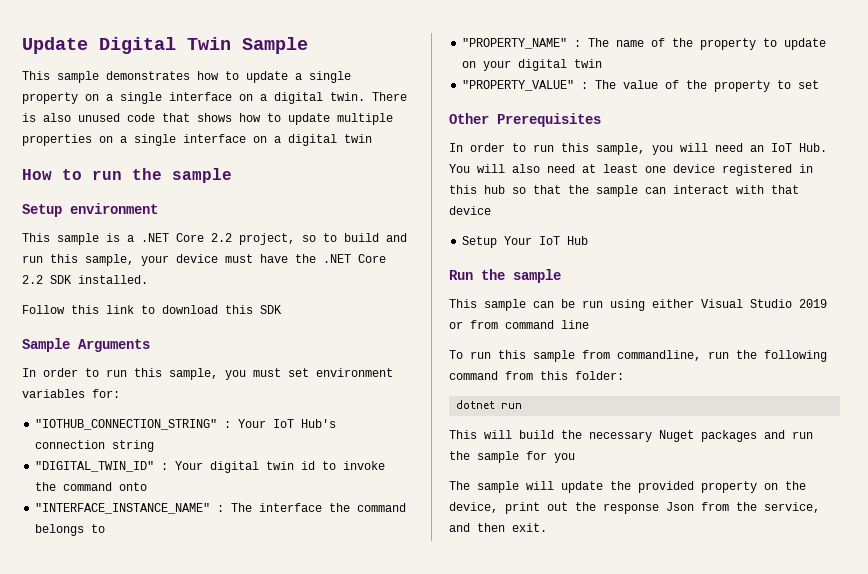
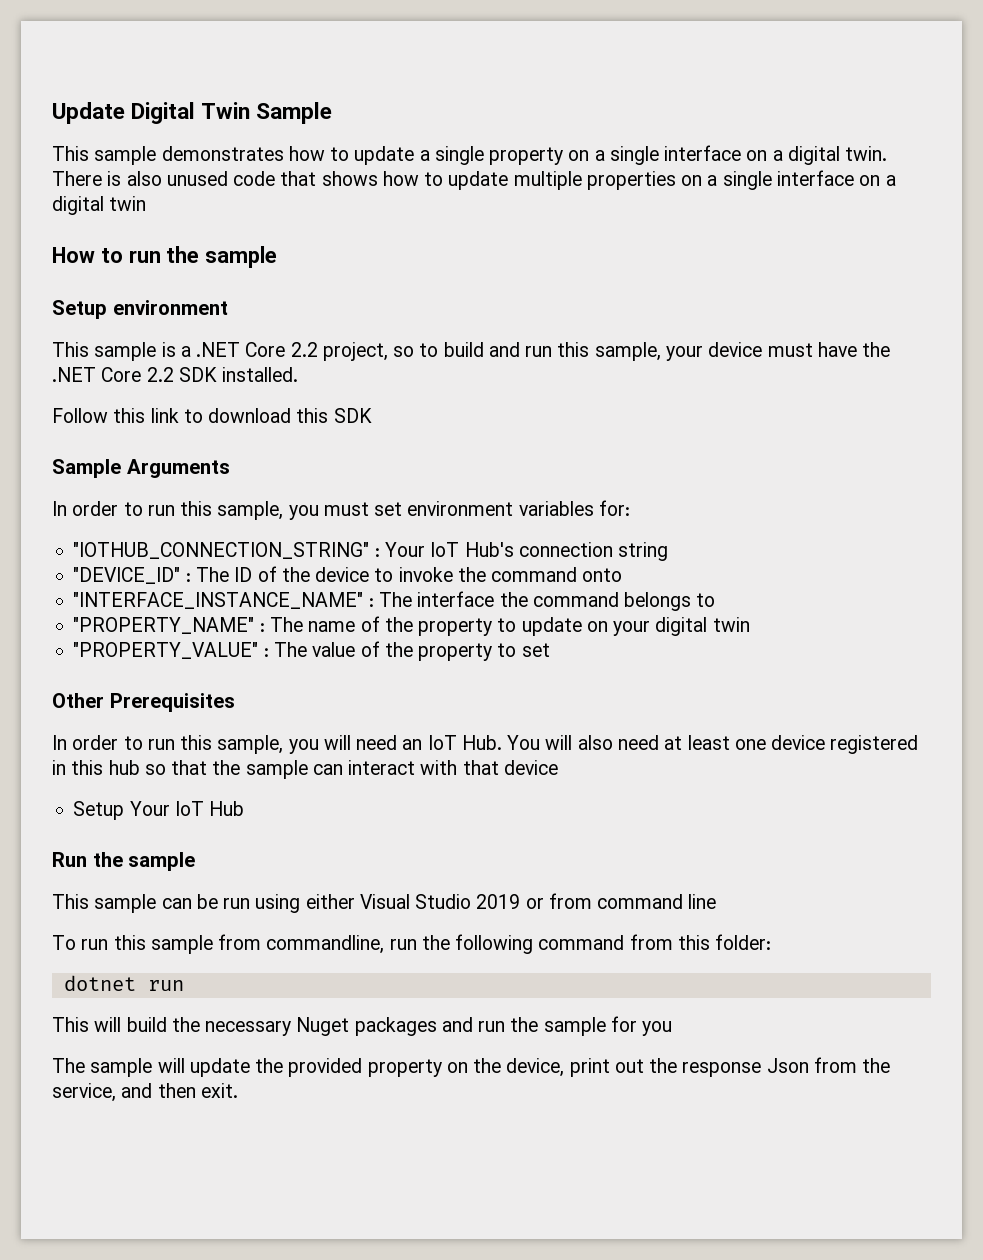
[35,461,316,473] "DIGITAL_TWIN_ID" : Your digital twin id -> [73,566,370,584] "DEVICE_ID" : The ID of the device

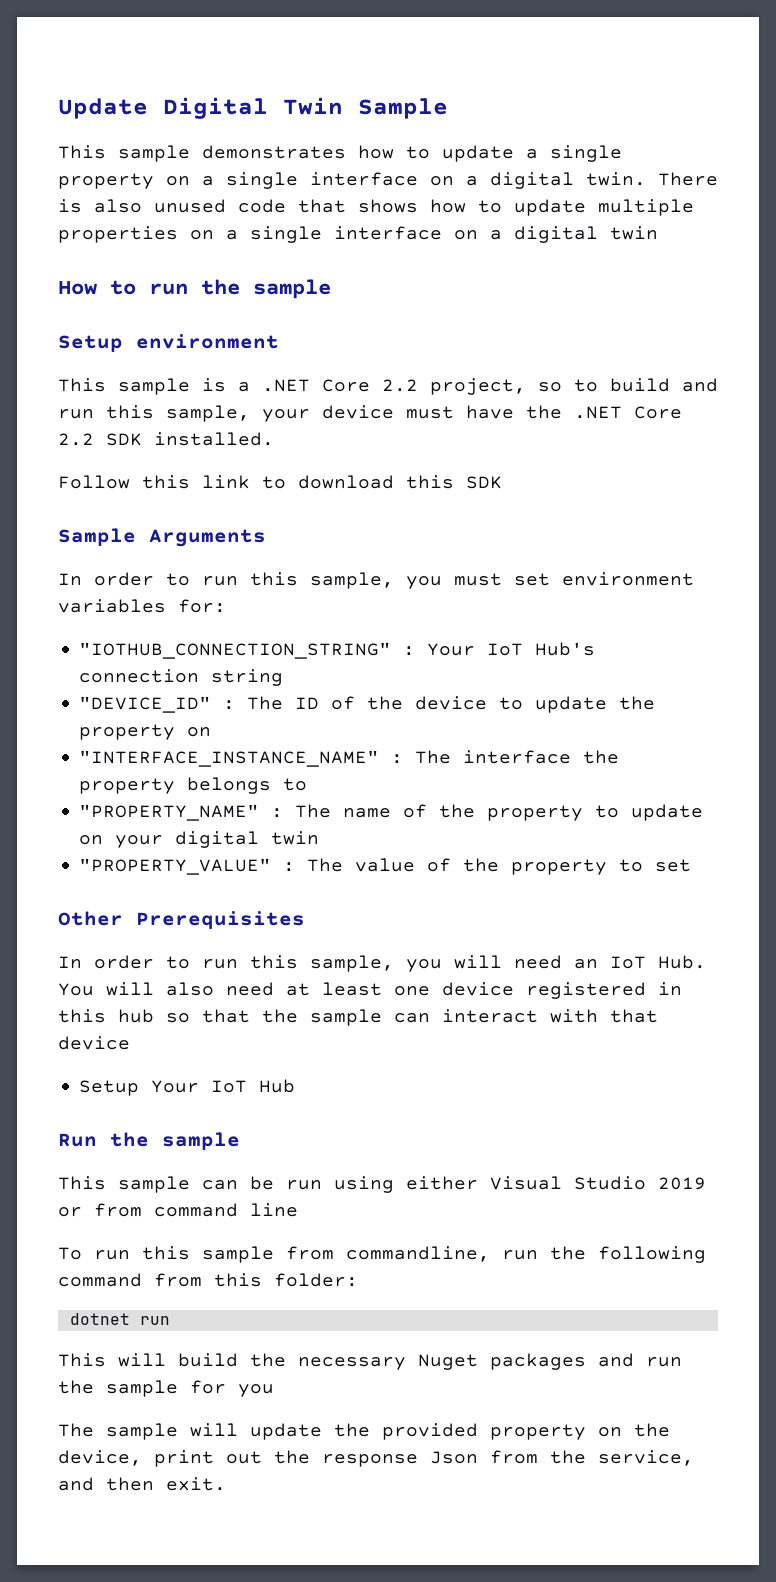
[398,567,623,582] invoke the command onto -> [535,696,656,713] [79,724,212,740] update the property on
[532,592,619,607] command -> [79,778,176,794] property

